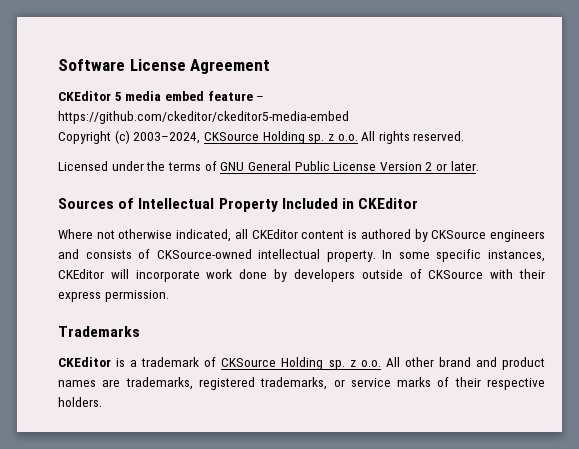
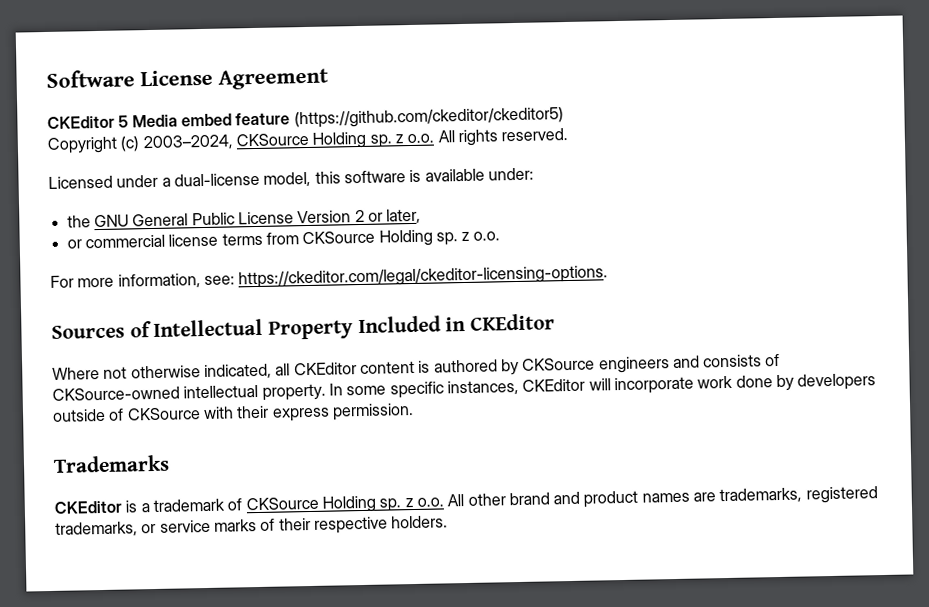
[125,91,162,101] media -> [131,114,178,128] Media
[256,96,265,101] [58,111,349,124] – https://github.com/ckeditor/ckeditor5-media-embed -> [293,107,564,129] (https://github.com/ckeditor/ckeditor5)
[146,161,217,171] the terms of -> [161,167,534,187] [66,215,91,228] a dual-license model, this software is available under: // the
[450,161,479,171] later. -> [386,208,422,224] [66,229,501,249] [50,265,609,289] later, // or commercial license terms from CKSource Holding sp. z o.o. // For more information, see: https://ckeditor.com/legal/ckeditor-licensing-options.

